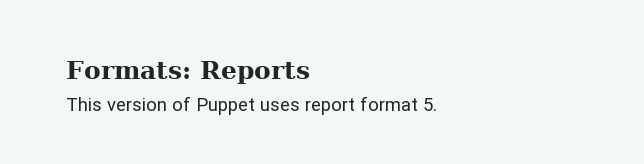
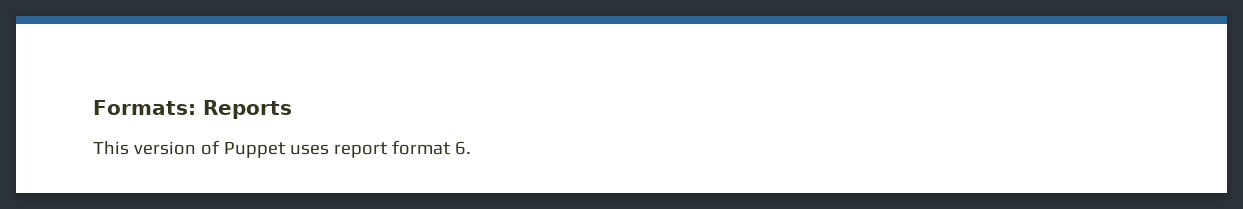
[423,98,437,111] 5. -> [454,141,471,155] 6.

